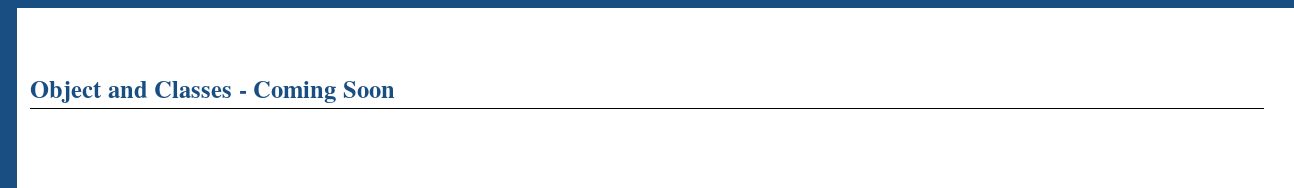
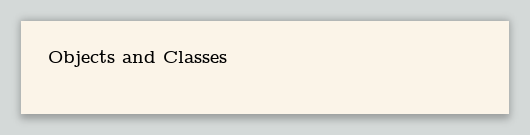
[30,81,102,103] Object -> [48,50,115,67] Objects
[238,81,396,103] - Coming Soon -> (227, 57) none

